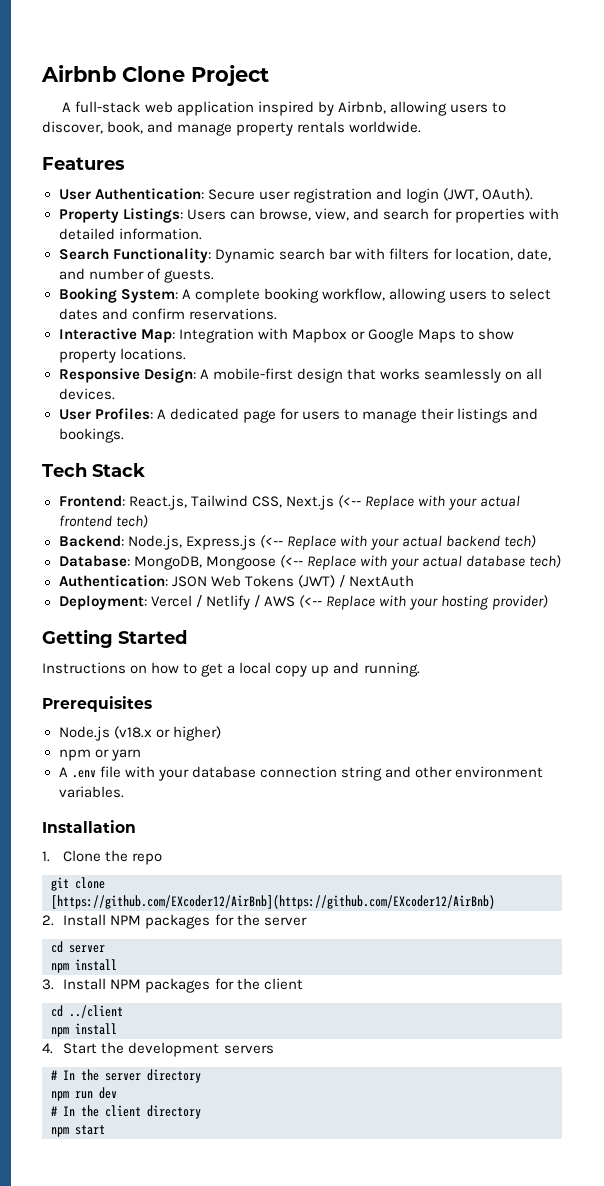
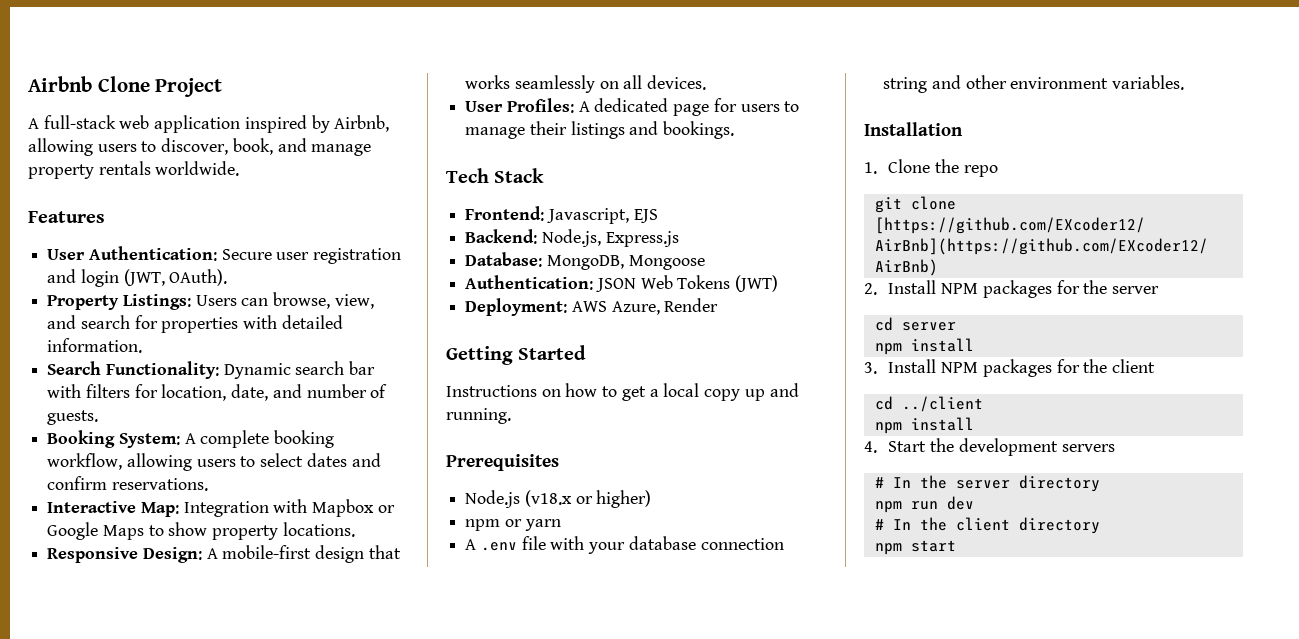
[128,495,520,510] [58,515,148,528] [58,535,536,550] [58,555,561,570] React.js, Tailwind CSS, Next.js (<-- Replace with your actual frontend tech) // Backend: Node.js, Express.js (<-- Replace with your actual backend tech) // Database: MongoDB, Mongoose (<-- Replace with your actual database tech) -> [546,208,658,224] [465,229,679,247] [465,252,705,270] Javascript, EJS // Backend: Node.js, Express.js // Database: MongoDB, Mongoose
[338,575,414,588] / NextAuth -> (779, 283) none
[150,595,549,610] Vercel / Netlify / AWS (<-- Replace with your hosting provider) -> [571,298,719,315] AWS Azure, Render

